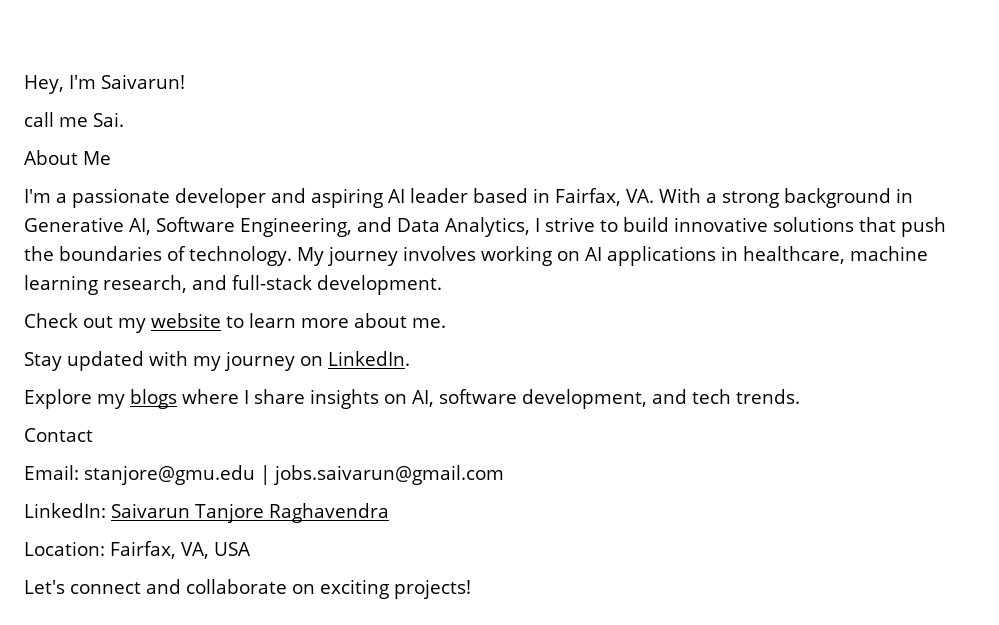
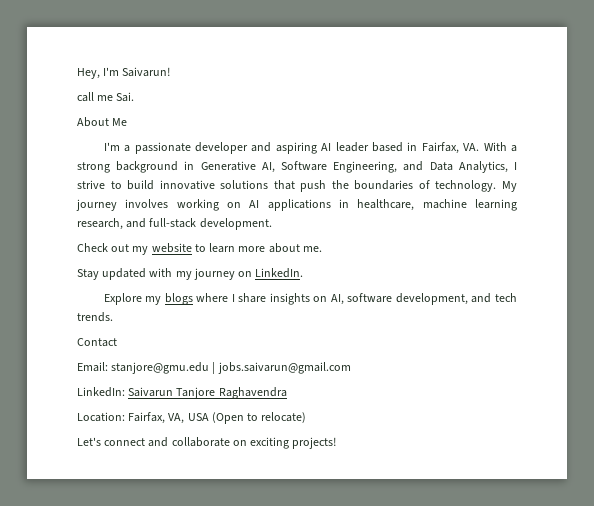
(251, 549) none -> [211,412,307,424] (Open to relocate)

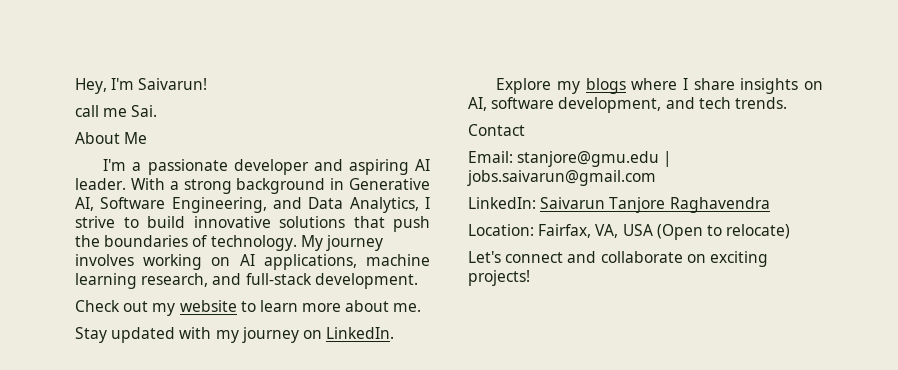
[335,142,480,154] leader based in Fairfax, VA. -> [75,178,126,190] leader.
[267,199,415,211] applications in healthcare, -> [263,254,357,270] applications,

